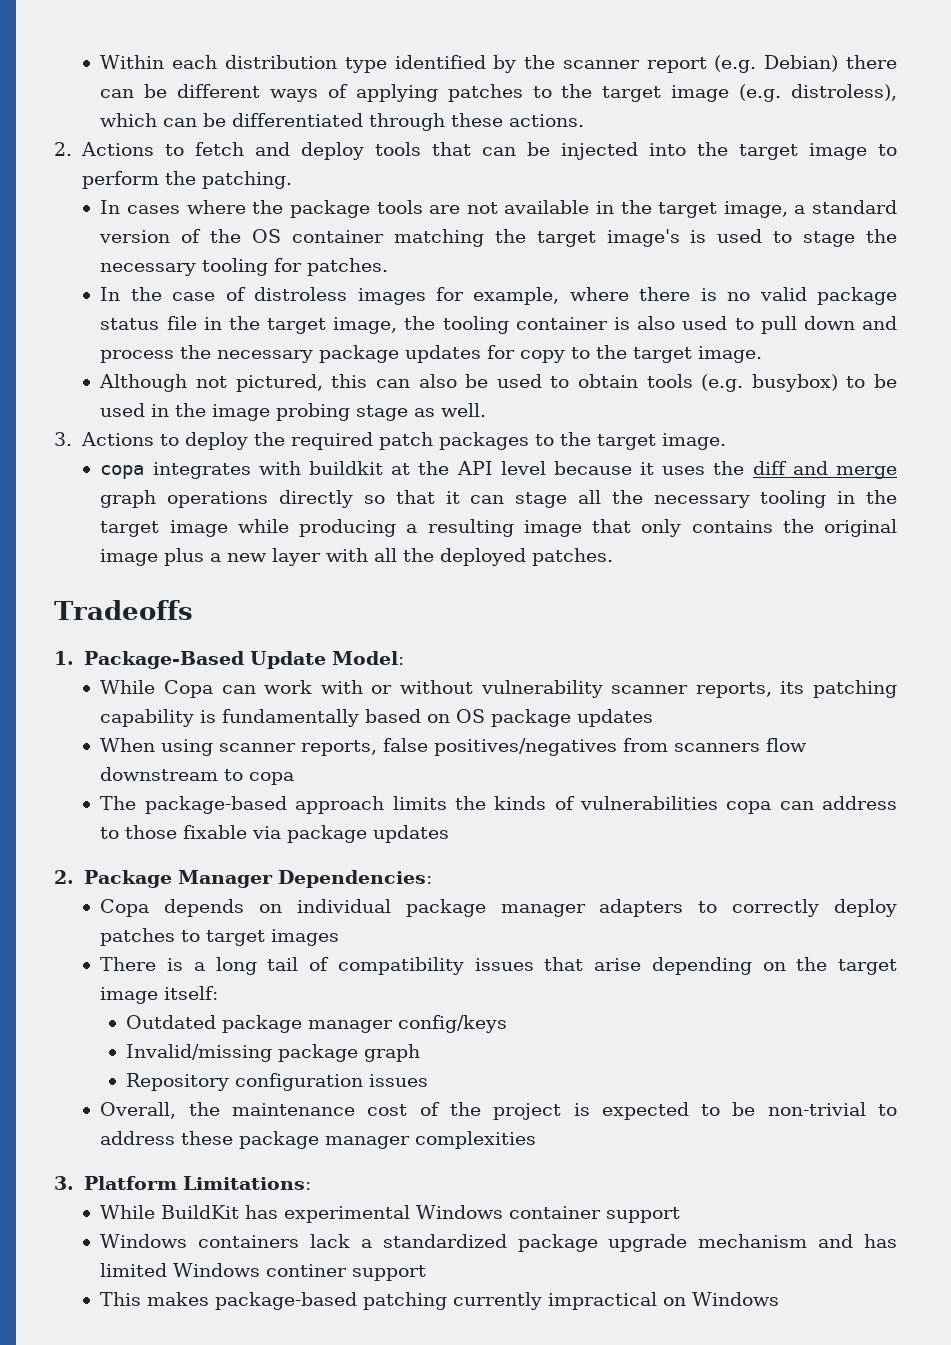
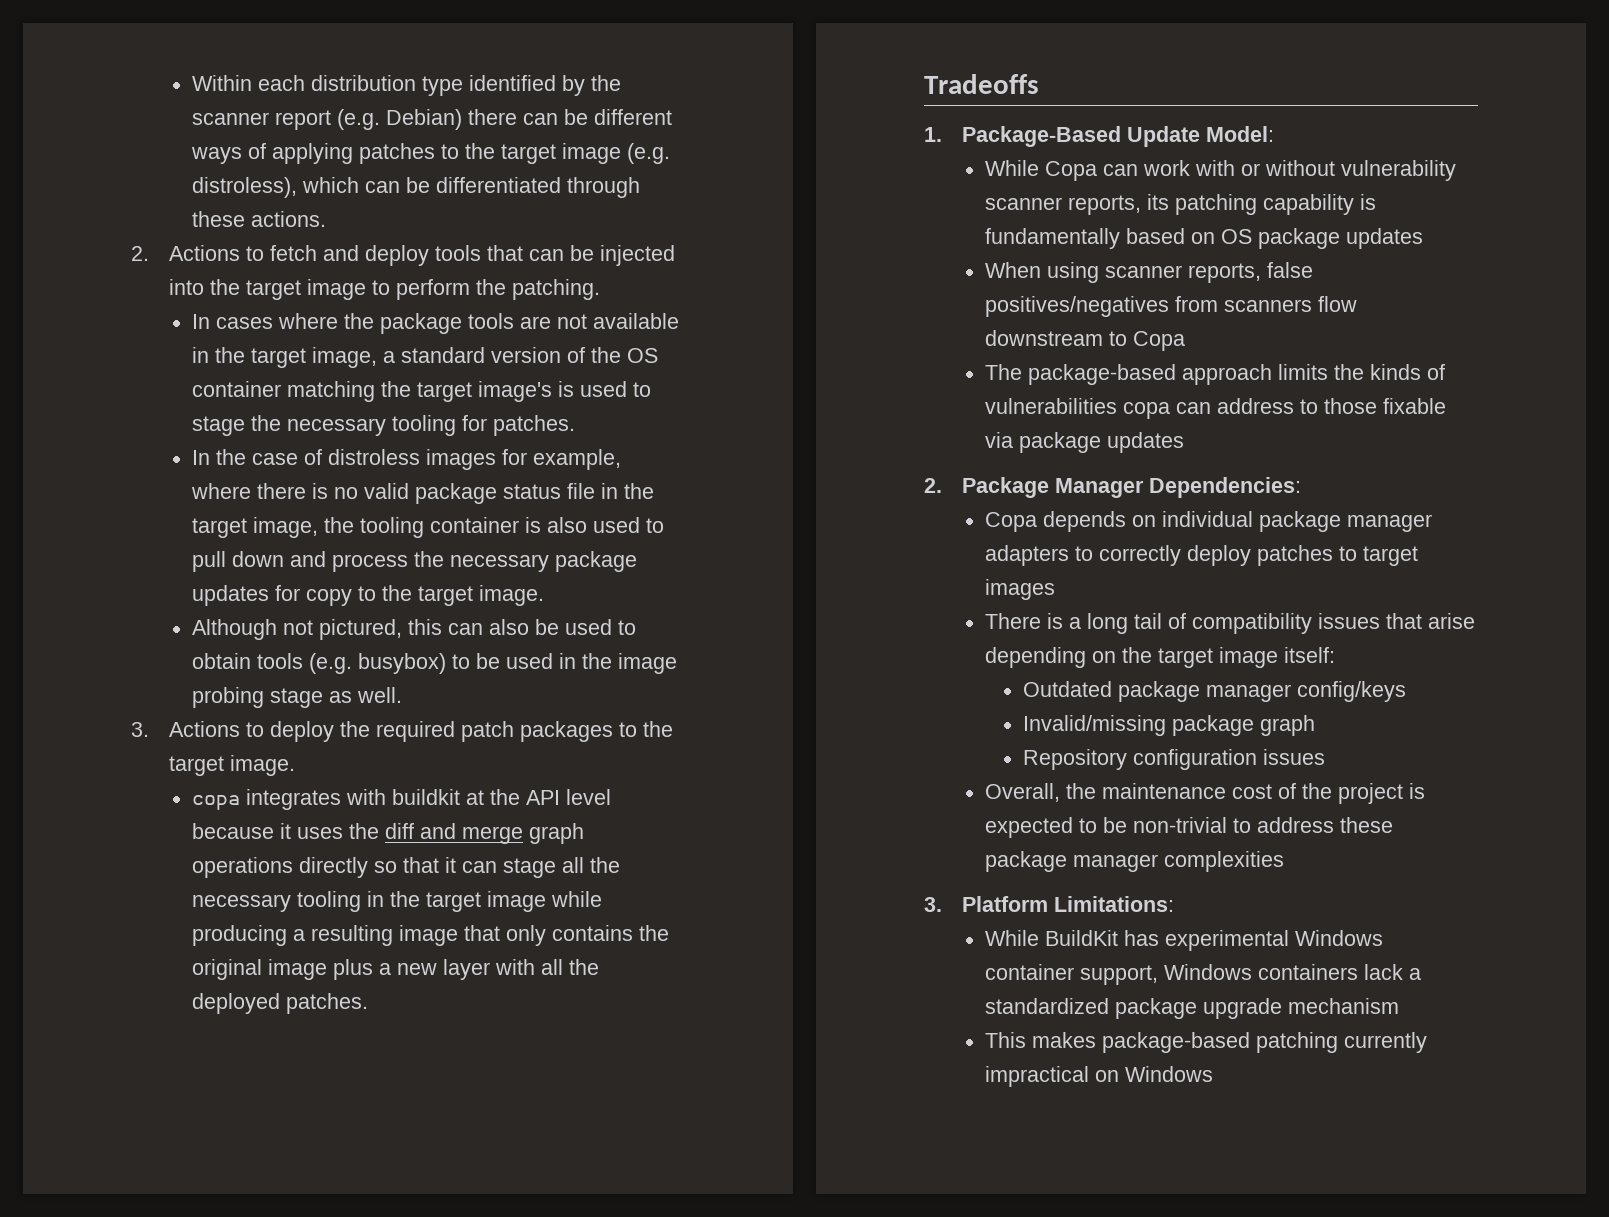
[249,772,295,785] copa -> [1133,331,1186,351] Copa
[606,1207,681,1223] support // -> [1080,965,1159,985] support,
[818,1234,897,1248] [100,1263,427,1281] and has limited Windows continer support -> (1400, 1006) none

